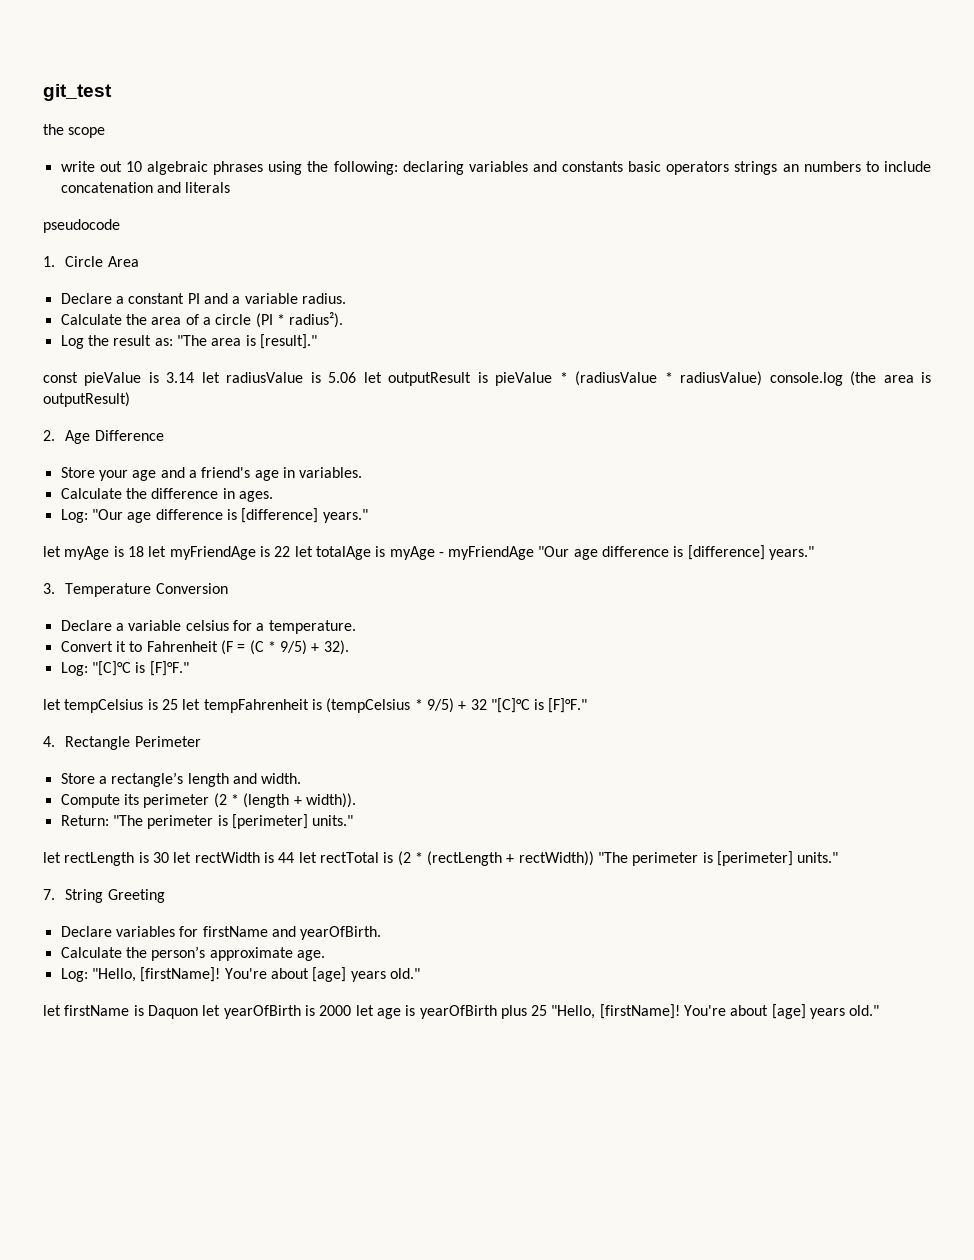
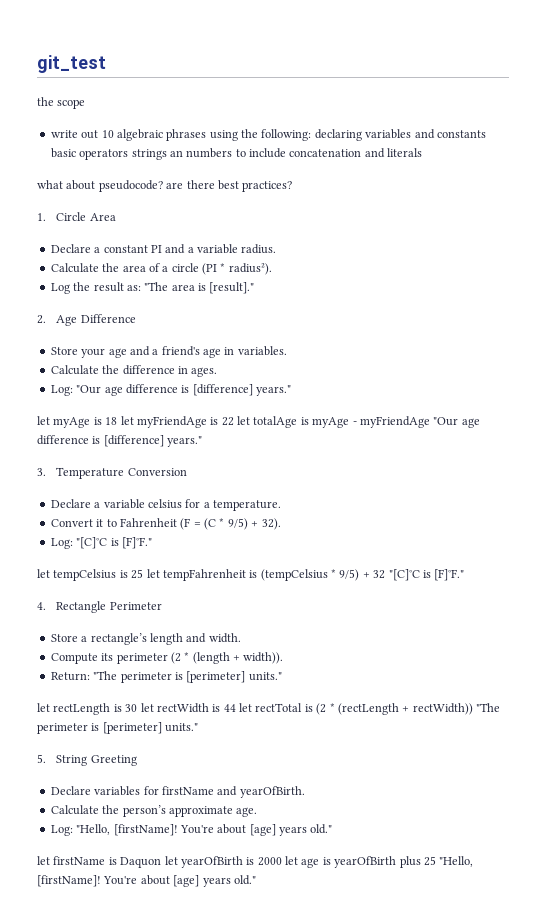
[43,219,120,233] pseudocode -> [37,180,293,192] what about pseudocode? are there best practices?
[43,371,932,386] [43,392,130,407] // const pieValue is 3.14 let radiusValue is 5.06 let outputResult is pieValue * (radiusValue * radiusValue) console.log (the area is outputResult) -> (255, 288) none
[43,889,55,900] 7. -> [37,754,46,763] 5.

